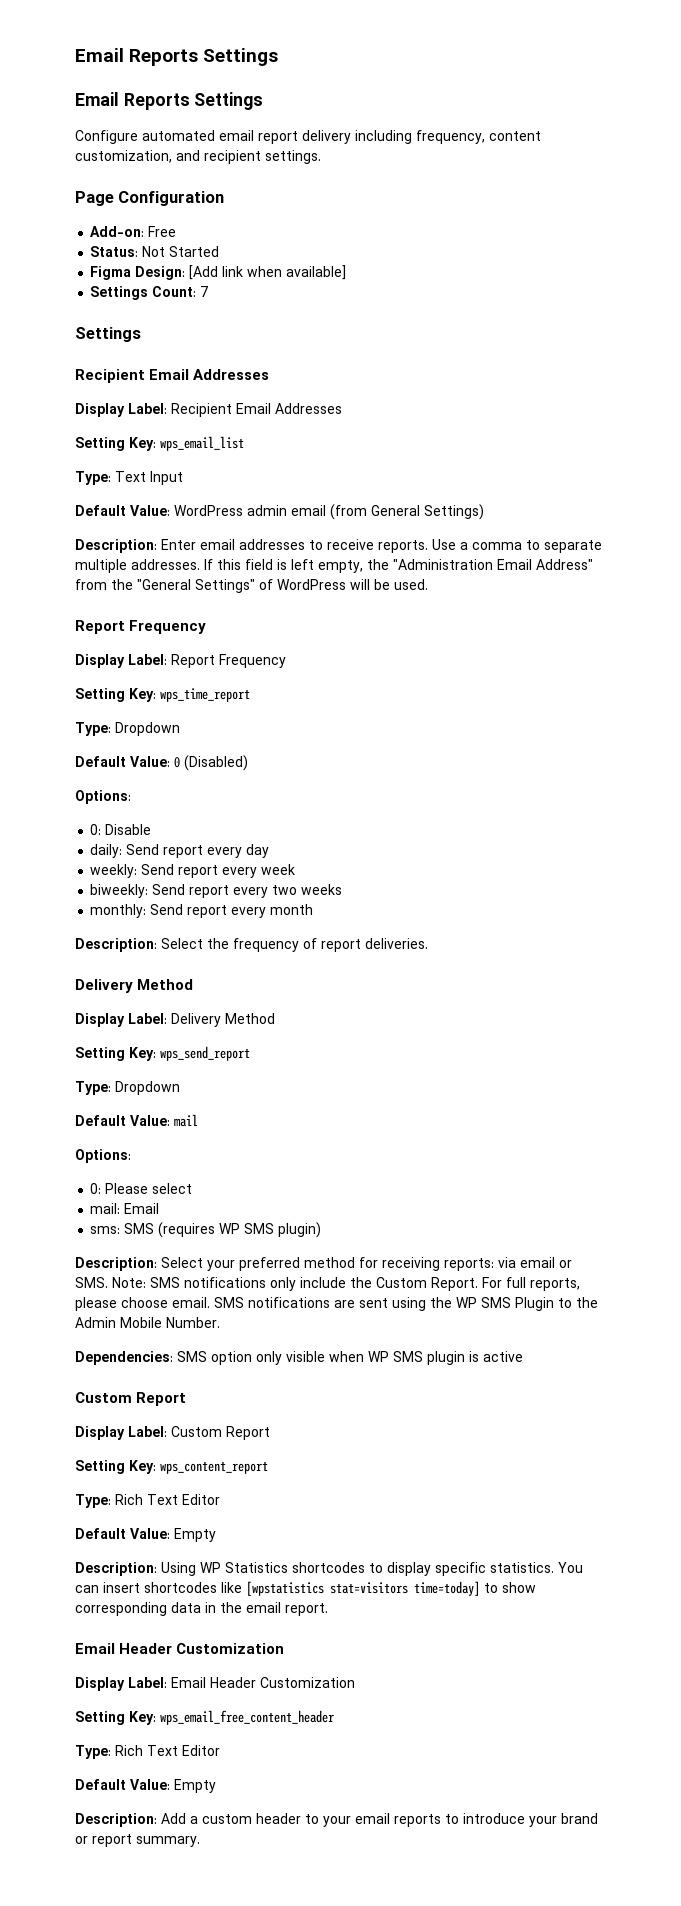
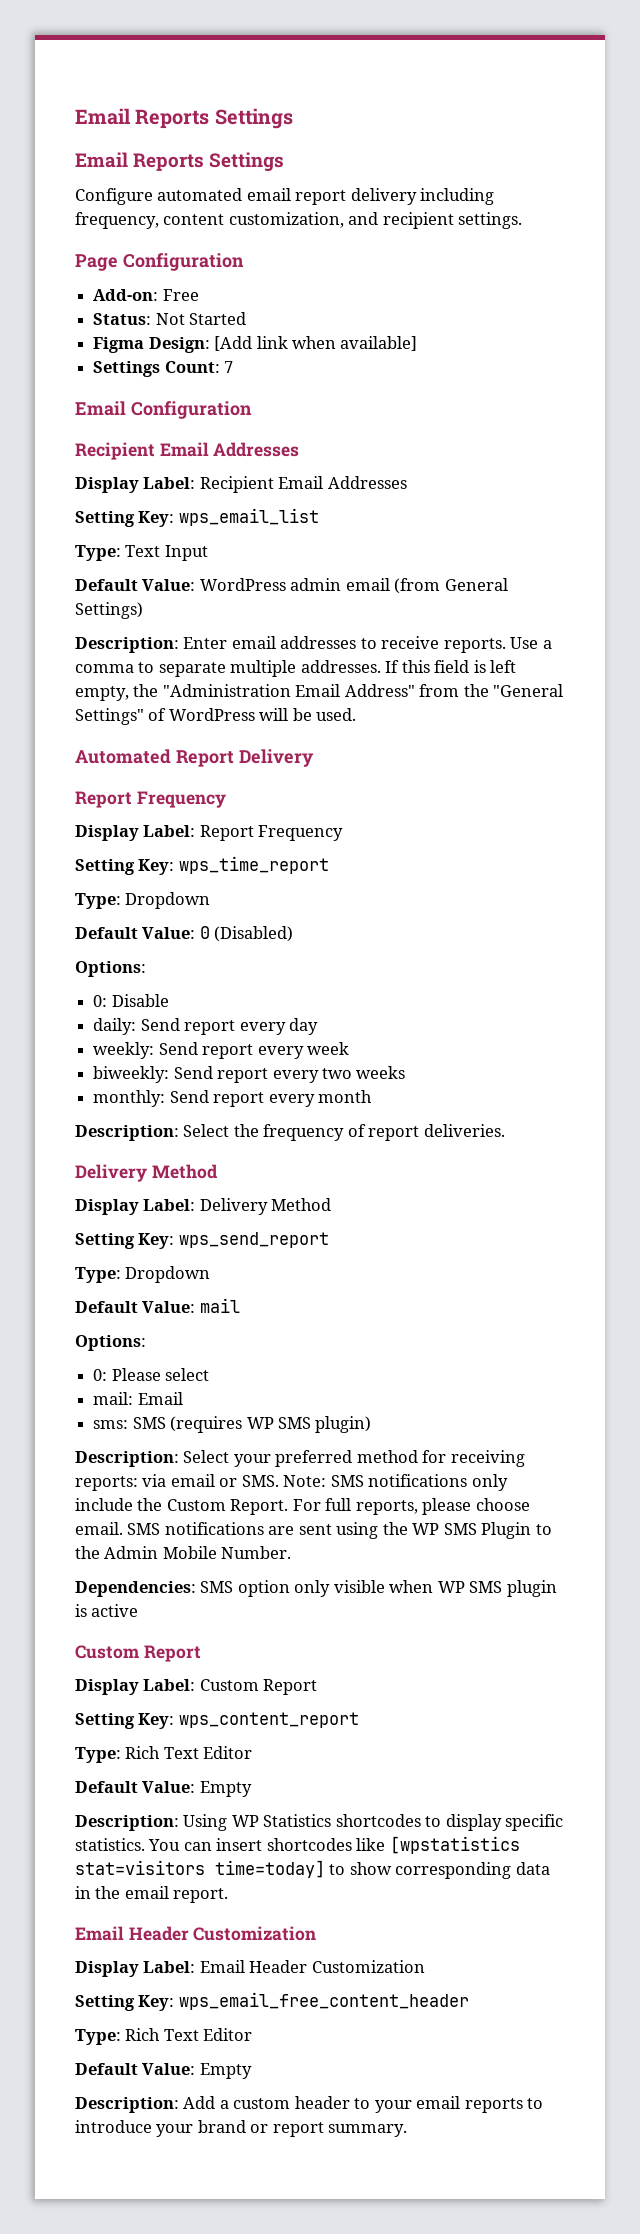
[75,327,141,342] Settings -> [75,401,252,419] Email Configuration
(428, 584) none -> [75,749,314,767] // Automated Report Delivery

